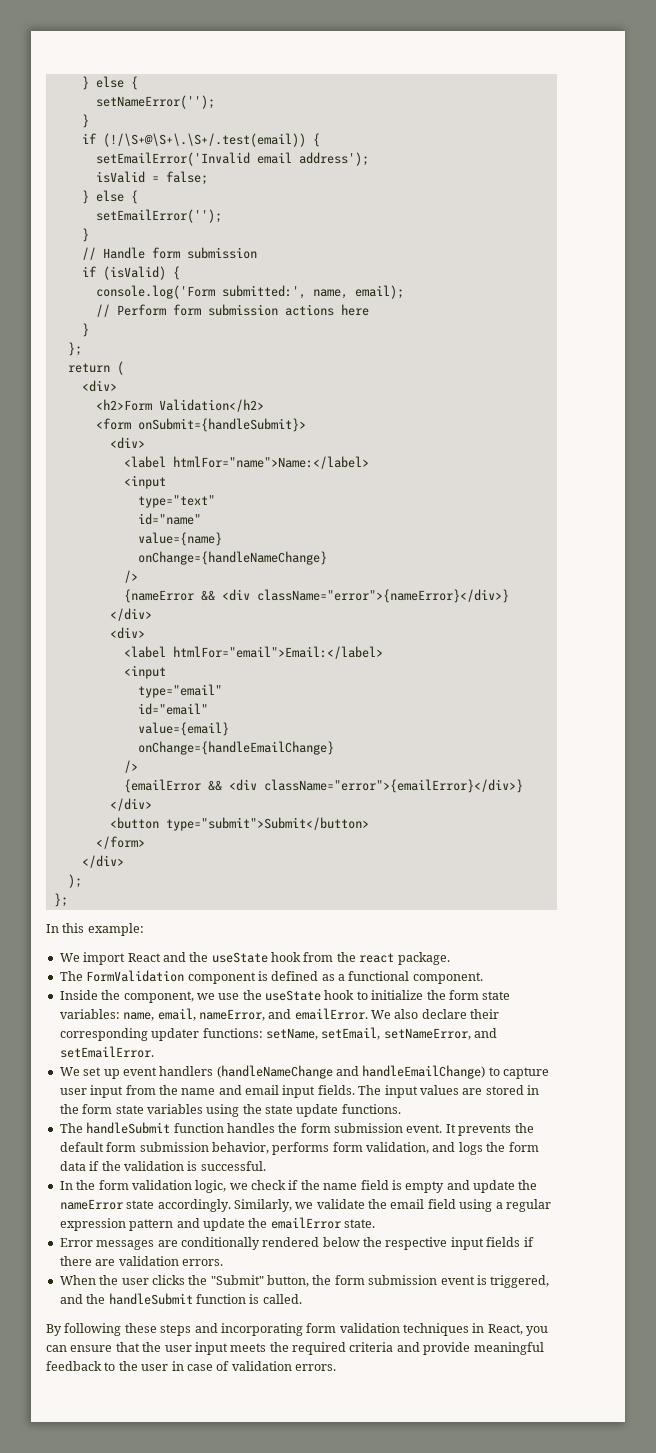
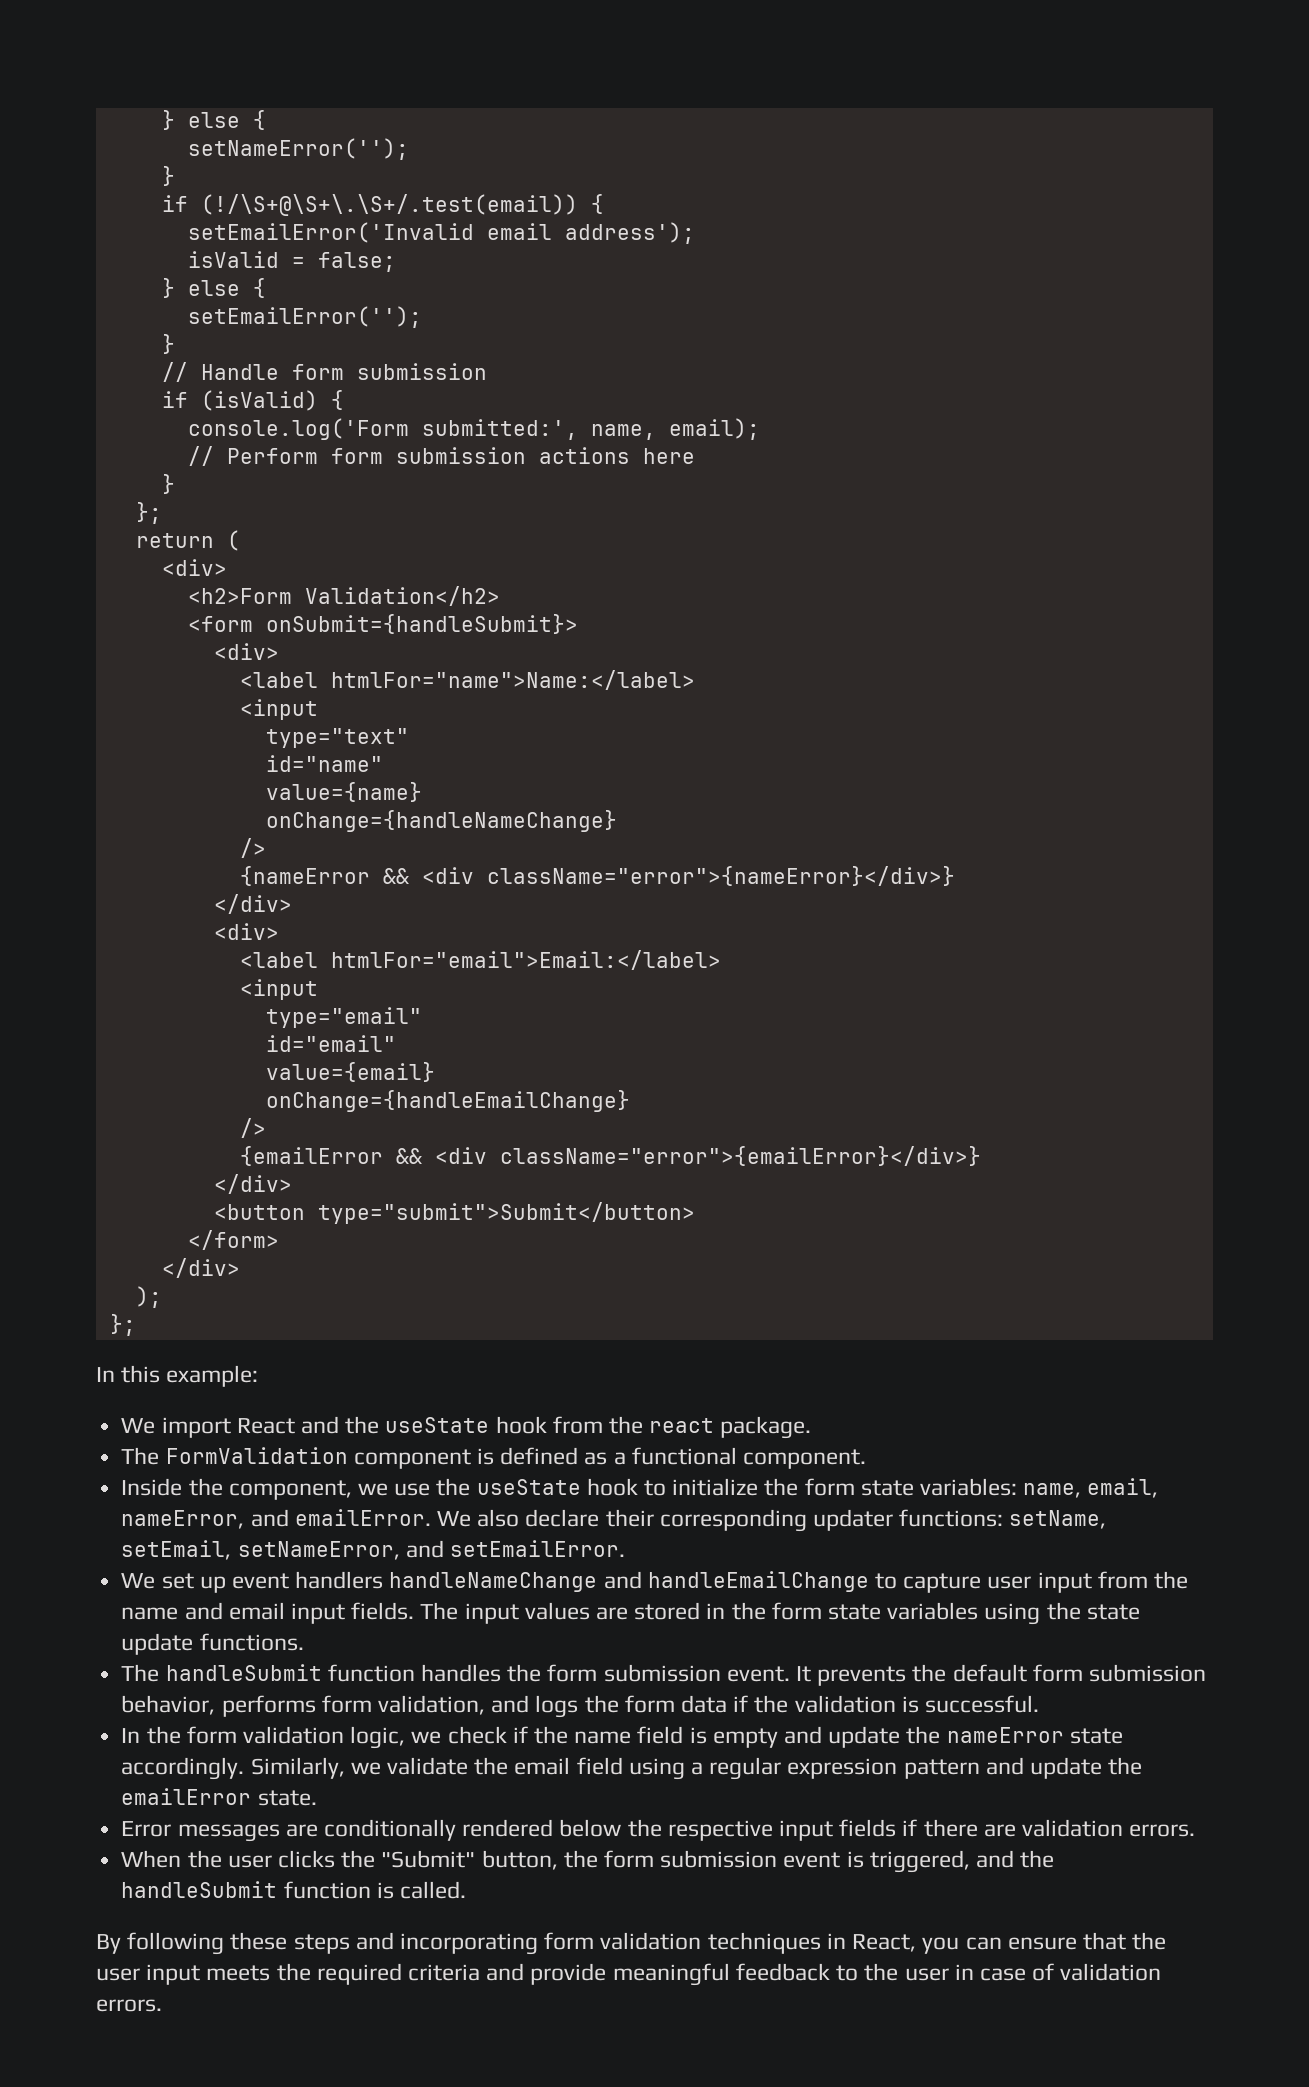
[216,1065,486,1079] (handleNameChange and handleEmailChange) -> [389,1571,869,1592] handleNameChange and handleEmailChange

